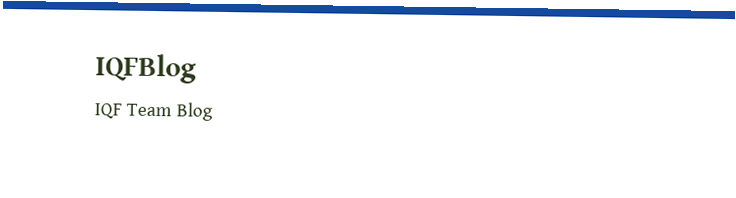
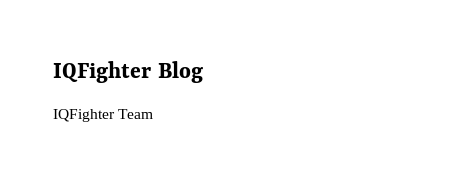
[95,53,197,84] [94,102,213,121] IQFBlog // IQF Team Blog -> [53,61,203,83] [53,109,154,122] IQFighter Blog // IQFighter Team

